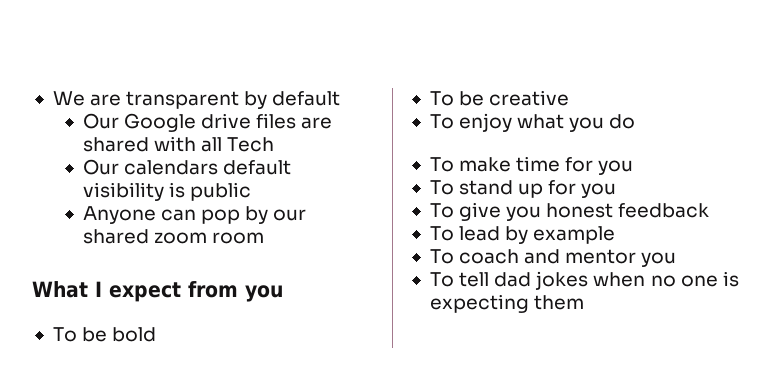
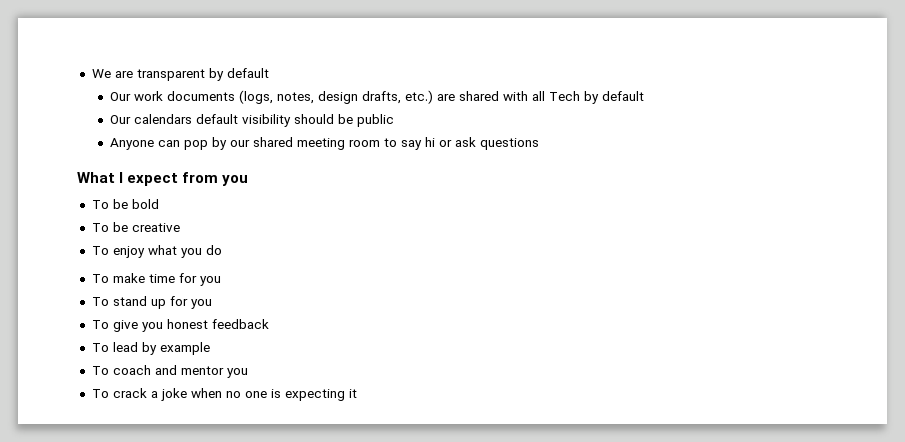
[123,113,297,132] Google drive files -> [134,90,434,104] work documents (logs, notes, design drafts, etc.)
(275, 144) none -> [584,91,645,104] by default
[168,182,185,198] is -> [294,114,354,124] should be
[153,232,207,244] zoom -> [297,138,346,150] meeting
(265, 238) none -> [384,137,540,150] to say hi or ask questions
[459,271,589,290] tell dad jokes -> [112,388,187,401] crack a joke
[534,295,585,310] them -> [348,389,357,398] it

